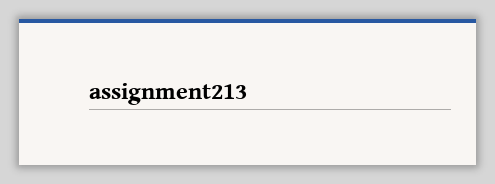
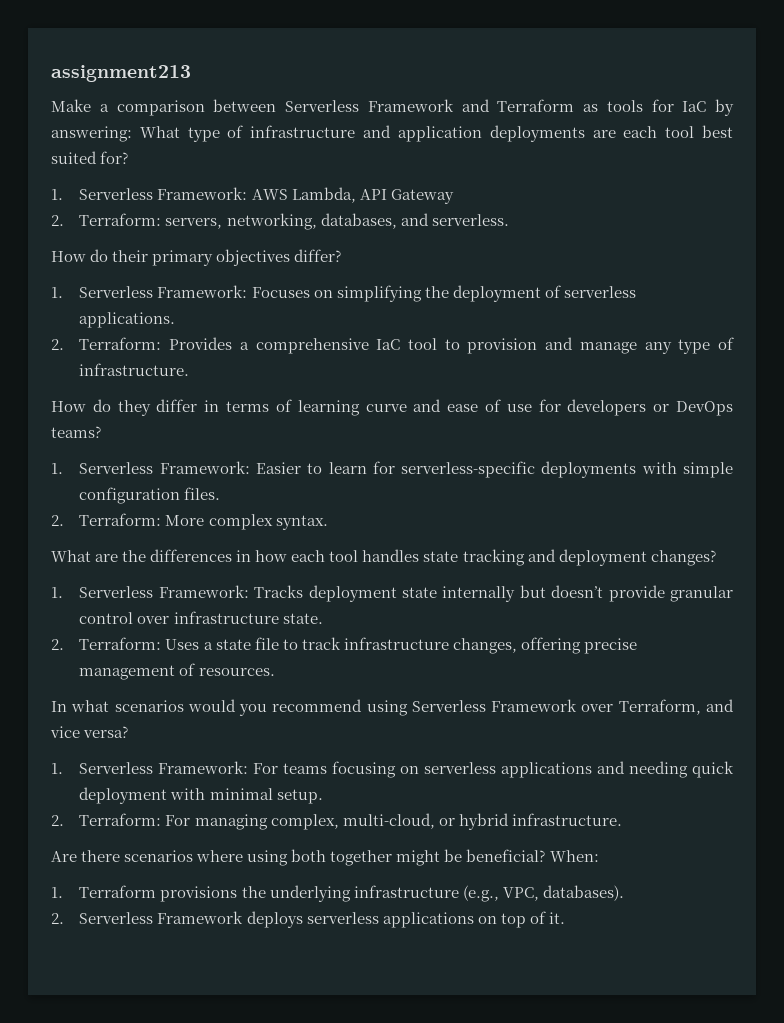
(247, 94) none -> [51,99,734,116] [51,125,734,142] [51,151,129,164] [51,187,454,204] [51,213,509,230] [51,249,342,266] [51,285,636,302] [79,312,176,328] [51,337,734,354] [79,363,190,376] [51,399,733,416] [51,426,101,438] [51,461,733,478] [79,487,221,504] [51,513,328,530] [51,549,716,566] [51,585,734,602] [79,611,323,624] [51,637,637,654] [79,663,275,680] [51,699,734,716] [50,726,129,738] [51,761,734,778] [79,787,323,804] [51,813,622,830] [51,849,599,866] [51,885,624,902] [51,911,565,928] // Make a comparison between Serverless Framework and Terraform as tools for IaC by answering: What type of infrastructure and application deployments are each tool best suited for? // 1. Serverless Framework: AWS Lambda, API Gateway // 2. Terraform: servers, networking, databases, and serverless. // How do their primary objectives differ? // 1. Serverless Framework: Focuses on simplifying the deployment of serverless applications. // 2. Terraform: Provides a comprehensive IaC tool to provision and manage any type of infrastructure. // How do they differ in terms of learning curve and ease of use for developers or DevOps teams? // 1. Serverless Framework: Easier to learn for serverless-specific deployments with simple configuration files. // 2. Terraform: More complex syntax. // What are the differences in how each tool handles state tracking and deployment changes? // 1. Serverless Framework: Tracks deployment state internally but doesn’t provide granular control over infrastructure state. // 2. Terraform: Uses a state file to track infrastructure changes, offering precise management of resources. // In what scenarios would you recommend using Serverless Framework over Terraform, and vice versa? // 1. Serverless Framework: For teams focusing on serverless applications and needing quick deployment with minimal setup. // 2. Terraform: For managing complex, multi-cloud, or hybrid infrastructure. // Are there scenarios where using both together might be beneficial? When: // 1. Terraform provisions the underlying infrastructure (e.g., VPC, databases). // 2. Serverless Framework deploys serverless applications on top of it.

